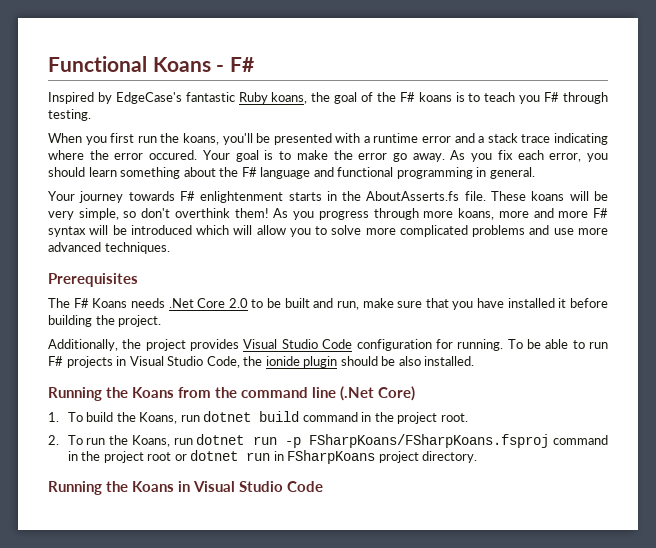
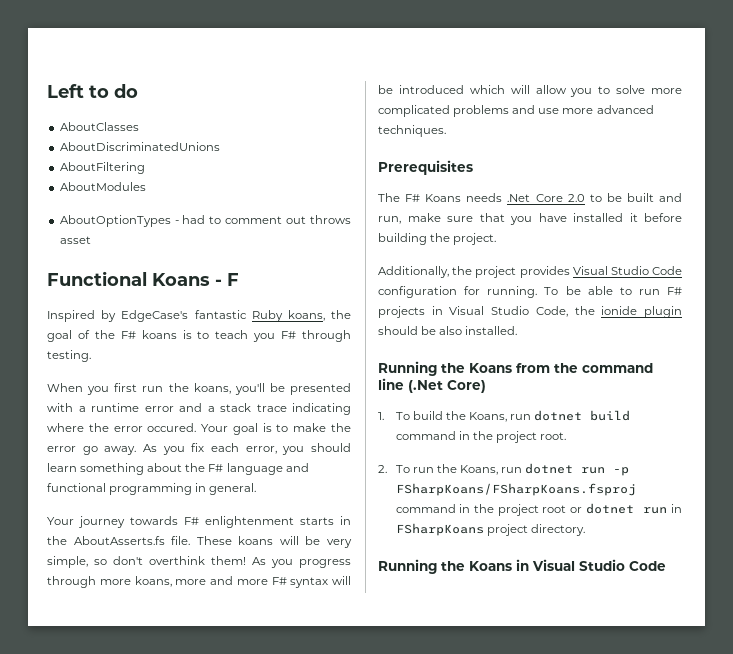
(48, 64) none -> [47,84,138,98] [59,122,139,131] [59,142,220,151] [59,162,145,174] [59,182,146,191] [59,215,352,227] [59,236,91,244] Left to do // AboutClasses // AboutDiscriminatedUnions // AboutFiltering // AboutModules // AboutOptionTypes - had to comment out throws asset //
[229,57,254,72] F# -> [227,273,239,286] F

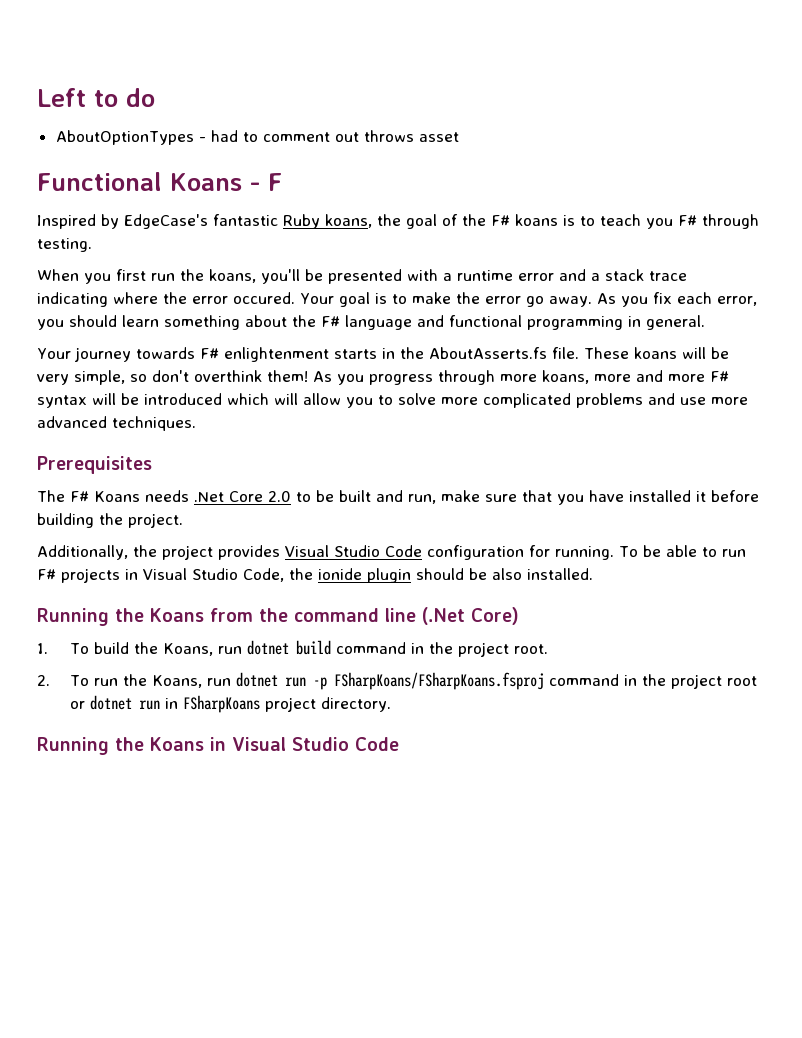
[59,122,139,131] [59,142,220,151] [59,162,145,174] [59,182,146,191] // AboutClasses // AboutDiscriminatedUnions // AboutFiltering // AboutModules -> (155, 97) none

